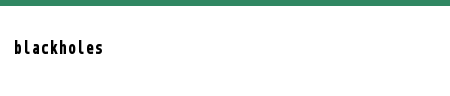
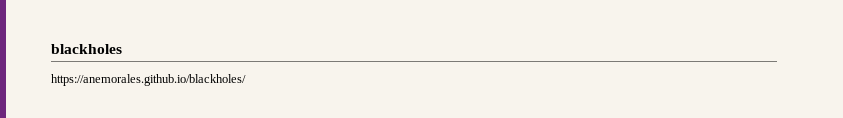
(103, 47) none -> [51,74,246,86] // https://anemorales.github.io/blackholes/

